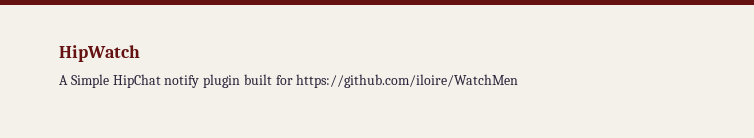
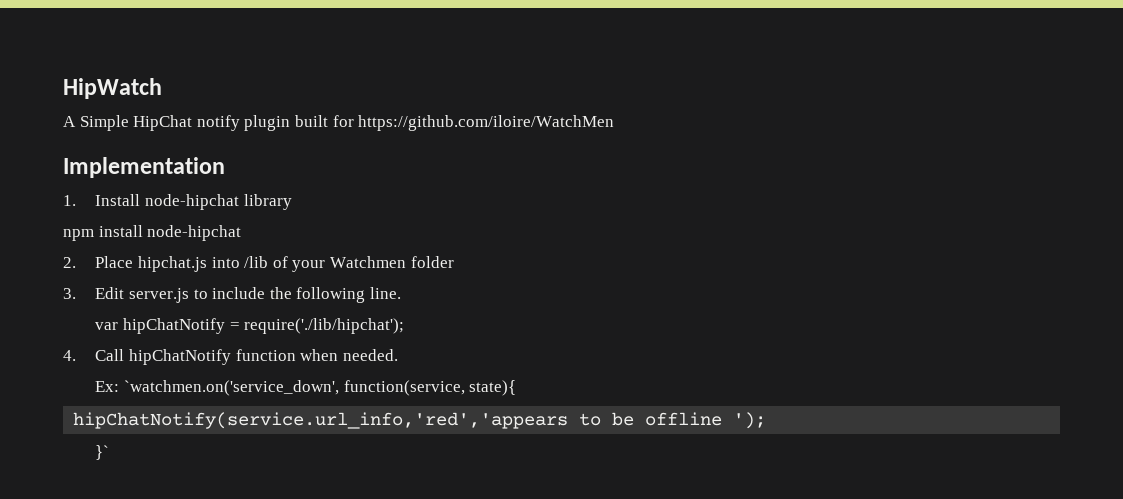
(519, 81) none -> [63,157,225,178] [63,194,292,210] [63,225,242,241] [63,256,454,272] [63,287,401,303] [95,318,405,334] [63,349,398,365] [95,380,517,396] [73,412,767,429] [95,445,110,460] // Implementation // 1. Install node-hipchat library // npm install node-hipchat // 2. Place hipchat.js into /lib of your Watchmen folder // 3. Edit server.js to include the following line. // var hipChatNotify = require('./lib/hipchat'); // 4. Call hipChatNotify function when needed. // Ex: `watchmen.on('service_down', function(service, state){ // hipChatNotify(service.url_info,'red','appears to be offline '); // }`

